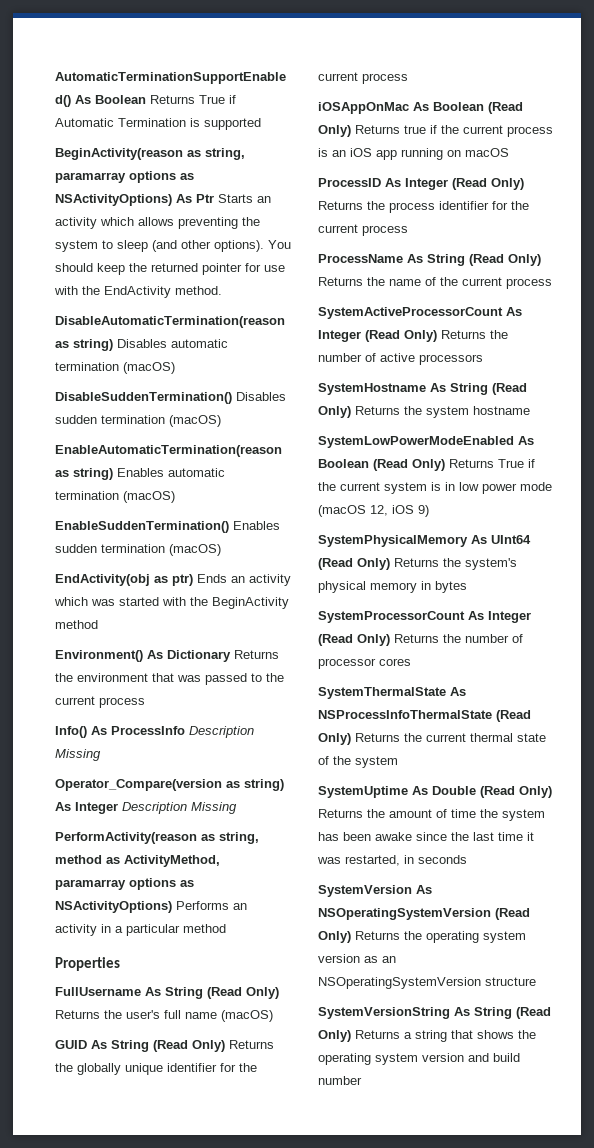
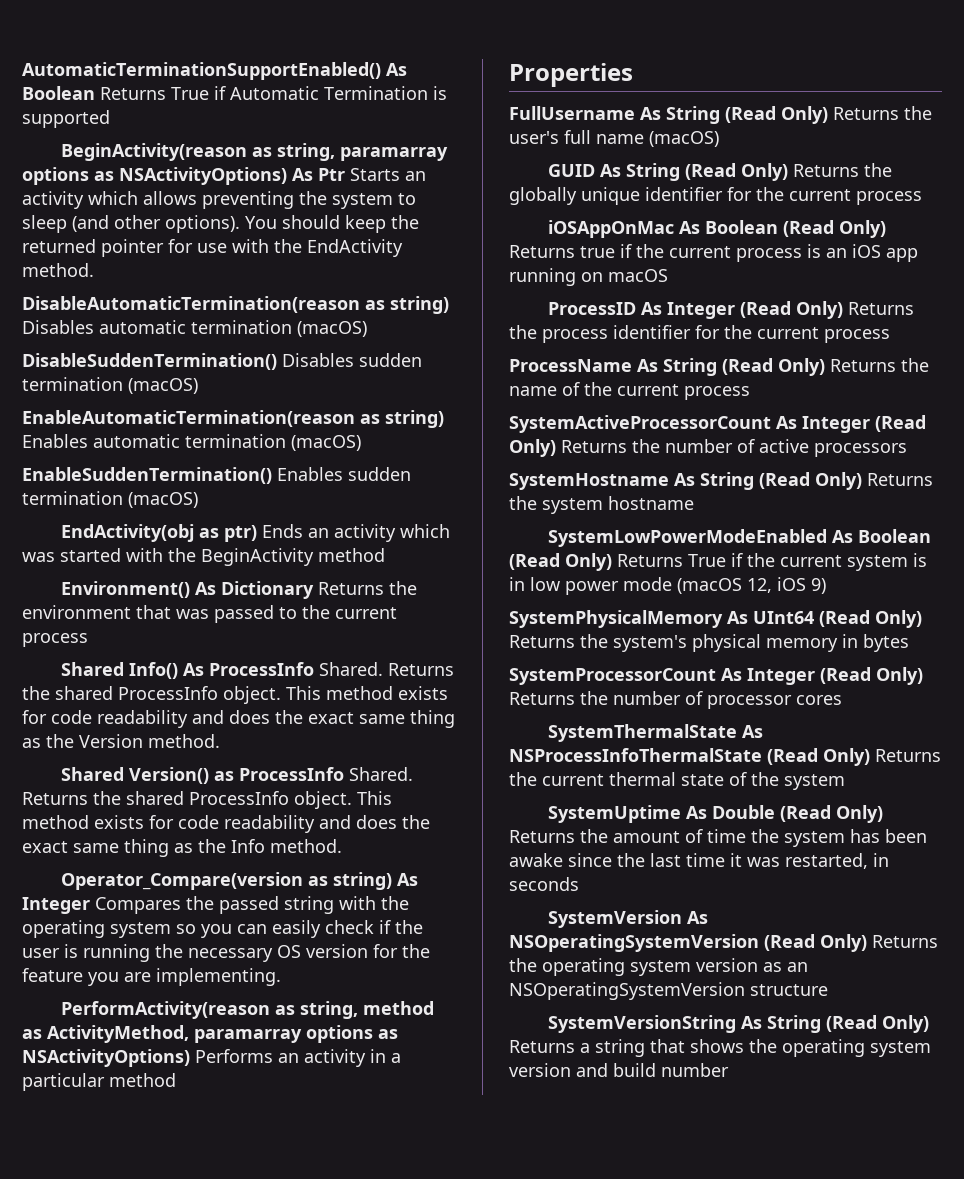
(145, 702) none -> [60,662,124,676] Shared
[189,726,254,738] [55,749,101,761] Description Missing -> [318,662,454,676] [22,686,448,704] [22,710,455,728] [22,734,220,748] [60,767,413,784] [22,791,392,809] [22,815,430,833] [22,839,342,857] Shared. Returns the shared ProcessInfo object. This method exists for code readability and does the exact same thing as the Version method. // Shared Version() as ProcessInfo Shared. Returns the shared ProcessInfo object. This method exists for code readability and does the exact same thing as the Info method.
[122,802,237,814] Description Missing -> [95,896,409,914] [22,920,423,938] [22,944,430,962] [22,968,281,986] Compares the passed string with the operating system so you can easily check if the user is running the necessary OS version for the feature you are implementing.

